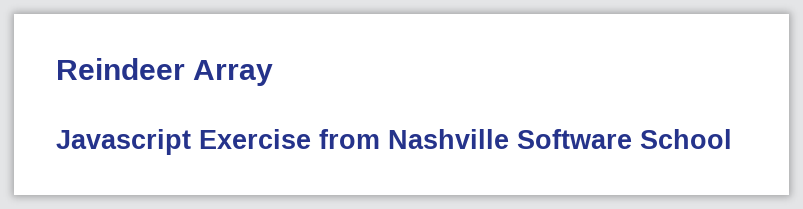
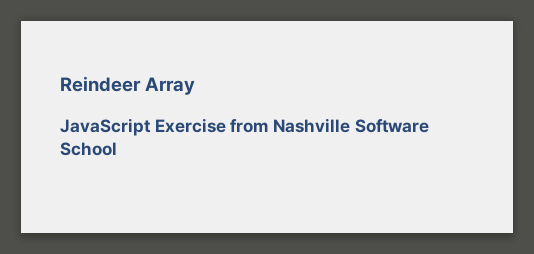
[56,129,191,155] Javascript -> [60,118,151,136] JavaScript

